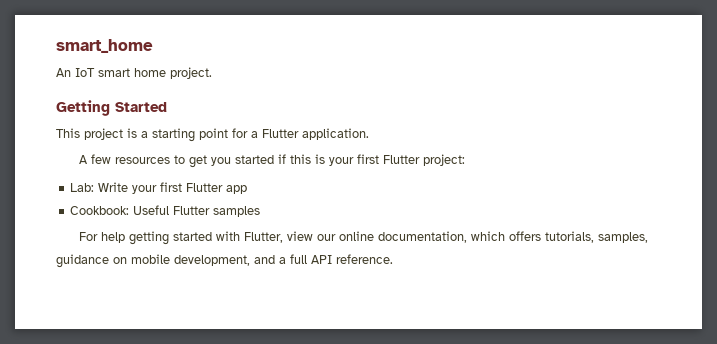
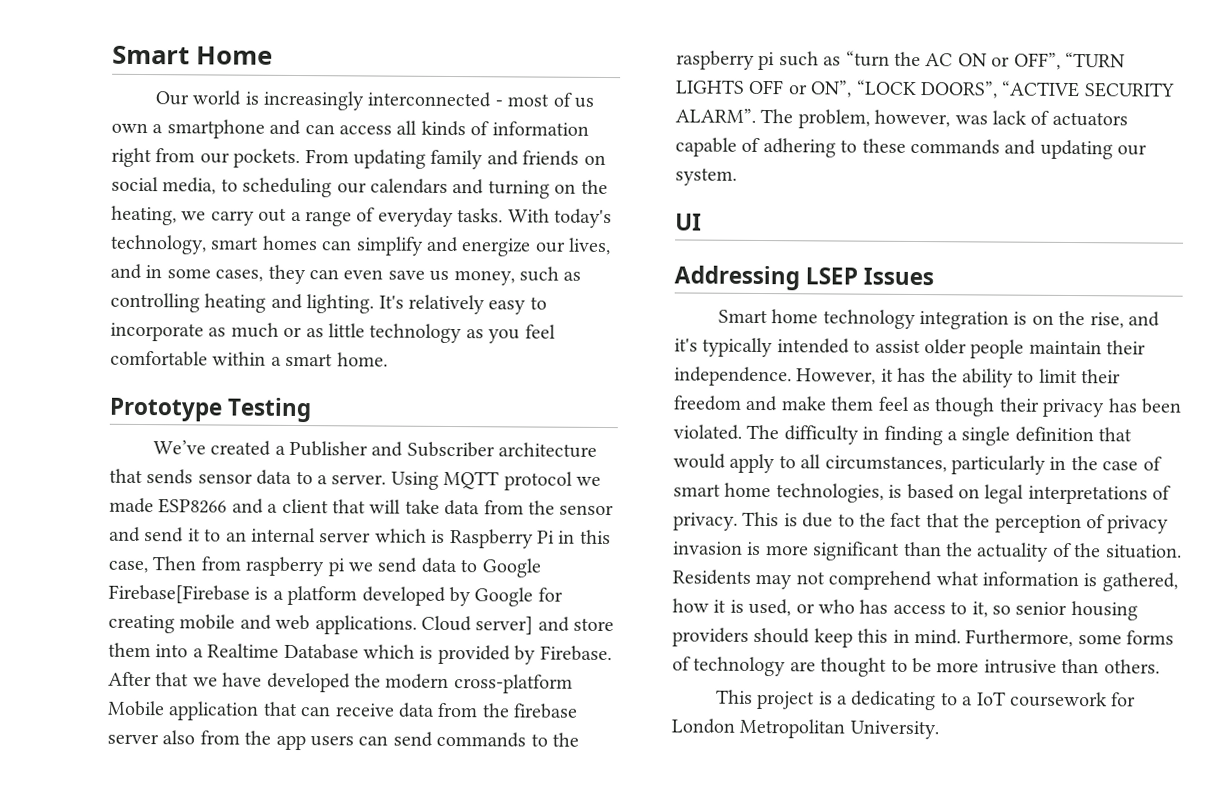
[56,39,153,53] [56,67,212,79] [56,100,167,116] [56,128,369,142] [79,154,466,168] [70,182,248,194] [70,205,261,217] [79,231,649,245] [56,254,393,268] smart_home // An IoT smart home project. // Getting Started // This project is a starting point for a Flutter application. // A few resources to get you started if this is your first Flutter project: // Lab: Write your first Flutter app // Cookbook: Useful Flutter samples // For help getting started with Flutter, view our online documentation, which offers tutorials, samples, guidance on mobile development, and a full API reference. -> [112,45,273,65] [154,90,595,111] [111,119,589,139] [111,147,606,170] [111,176,608,199] [111,205,612,229] [110,234,612,257] [110,263,582,286] [110,292,547,315] [110,322,556,344] [110,350,388,367] [109,397,313,423] [152,440,598,458] [109,468,601,491] [109,497,615,516] [109,526,611,549] [108,556,541,578] [108,584,563,607] [108,614,615,635] [108,642,612,665] [108,671,573,694] [107,700,579,721] [107,730,579,751] [676,50,1125,71] [675,79,1175,99] [675,108,1128,129] [675,137,1148,160] [675,167,737,186] [675,213,702,231] [674,265,935,291] [717,309,1161,330] [674,337,1147,359] [674,366,1122,388] [673,395,1182,418] [673,424,1133,446] [673,453,1162,475] [673,482,1172,505] [673,511,1170,534] [673,541,1182,562] [672,569,1178,592] [672,598,1138,621] [672,627,1175,648] [672,656,1160,677] [715,689,1137,711] [671,718,939,740] Smart Home // Our world is increasingly interconnected - most of us own a smartphone and can access all kinds of information right from our pockets. From updating family and friends on social media, to scheduling our calendars and turning on the heating, we carry out a range of everyday tasks. With today's technology, smart homes can simplify and energize our lives, and in some cases, they can even save us money, such as controlling heating and lighting. It's relatively easy to incorporate as much or as little technology as you feel comfortable within a smart home. // Prototype Testing // We’ve created a Publisher and Subscriber architecture that sends sensor data to a server. Using MQTT protocol we made ESP8266 and a client that will take data from the sensor and send it to an internal server which is Raspberry Pi in this case, Then from raspberry pi we send data to Google Firebase[Firebase is a platform developed by Google for creating mobile and web applications. Cloud server] and store them into a Realtime Database which is provided by Firebase. After that we have developed the modern cross-platform Mobile application that can receive data from the firebase server also from the app users can send commands to the raspberry pi such as “turn the AC ON or OFF”, “TURN LIGHTS OFF or ON”, “LOCK DOORS”, “ACTIVE SECURITY ALARM”. The problem, however, was lack of actuators capable of adhering to these commands and updating our system. // UI // Addressing LSEP Issues // Smart home technology integration is on the rise, and it's typically intended to assist older people maintain their independence. However, it has the ability to limit their freedom and make them feel as though their privacy has been violated. The difficulty in finding a single definition that would apply to all circumstances, particularly in the case of smart home technologies, is based on legal interpretations of privacy. This is due to the fact that the perception of privacy invasion is more significant than the actuality of the situation. Residents may not comprehend what information is gathered, how it is used, or who has access to it, so senior housing providers should keep this in mind. Furthermore, some forms of technology are thought to be more intrusive than others. // This project is a dedicating to a IoT coursework for London Metropolitan University.

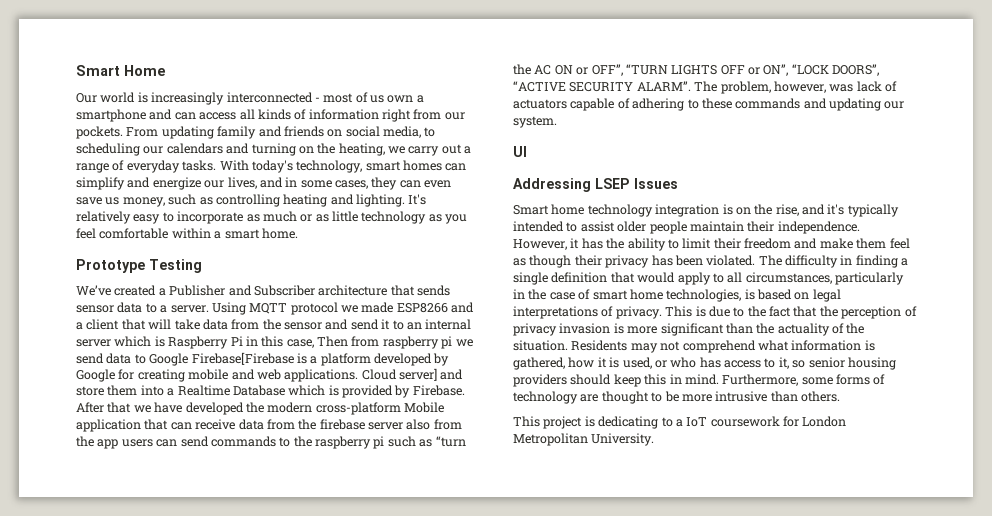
[837,695,849,705] a -> (595, 421) none

